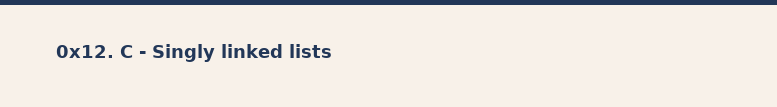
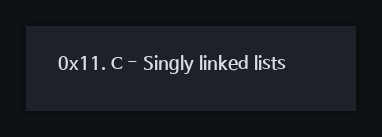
[56,45,114,58] 0x12. -> [58,56,106,70] 0x11.

